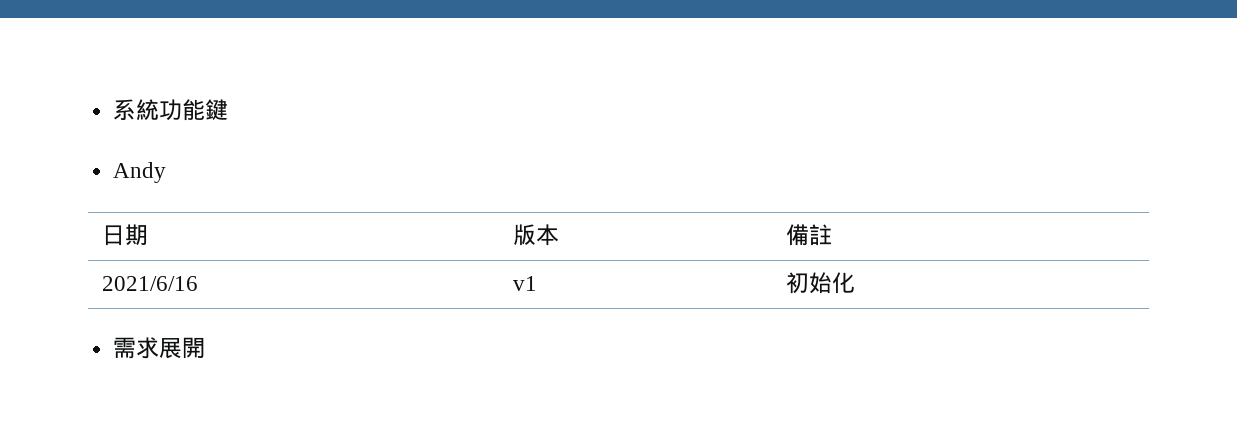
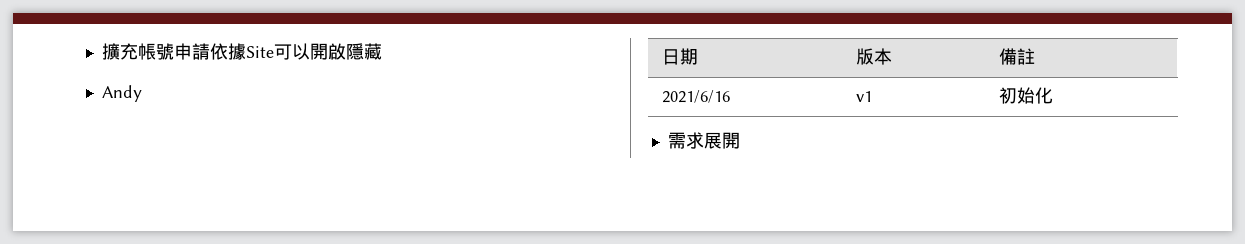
[113,99,229,121] 系統功能鍵 -> [101,43,382,60] 擴充帳號申請依據Site可以開啟隱藏

